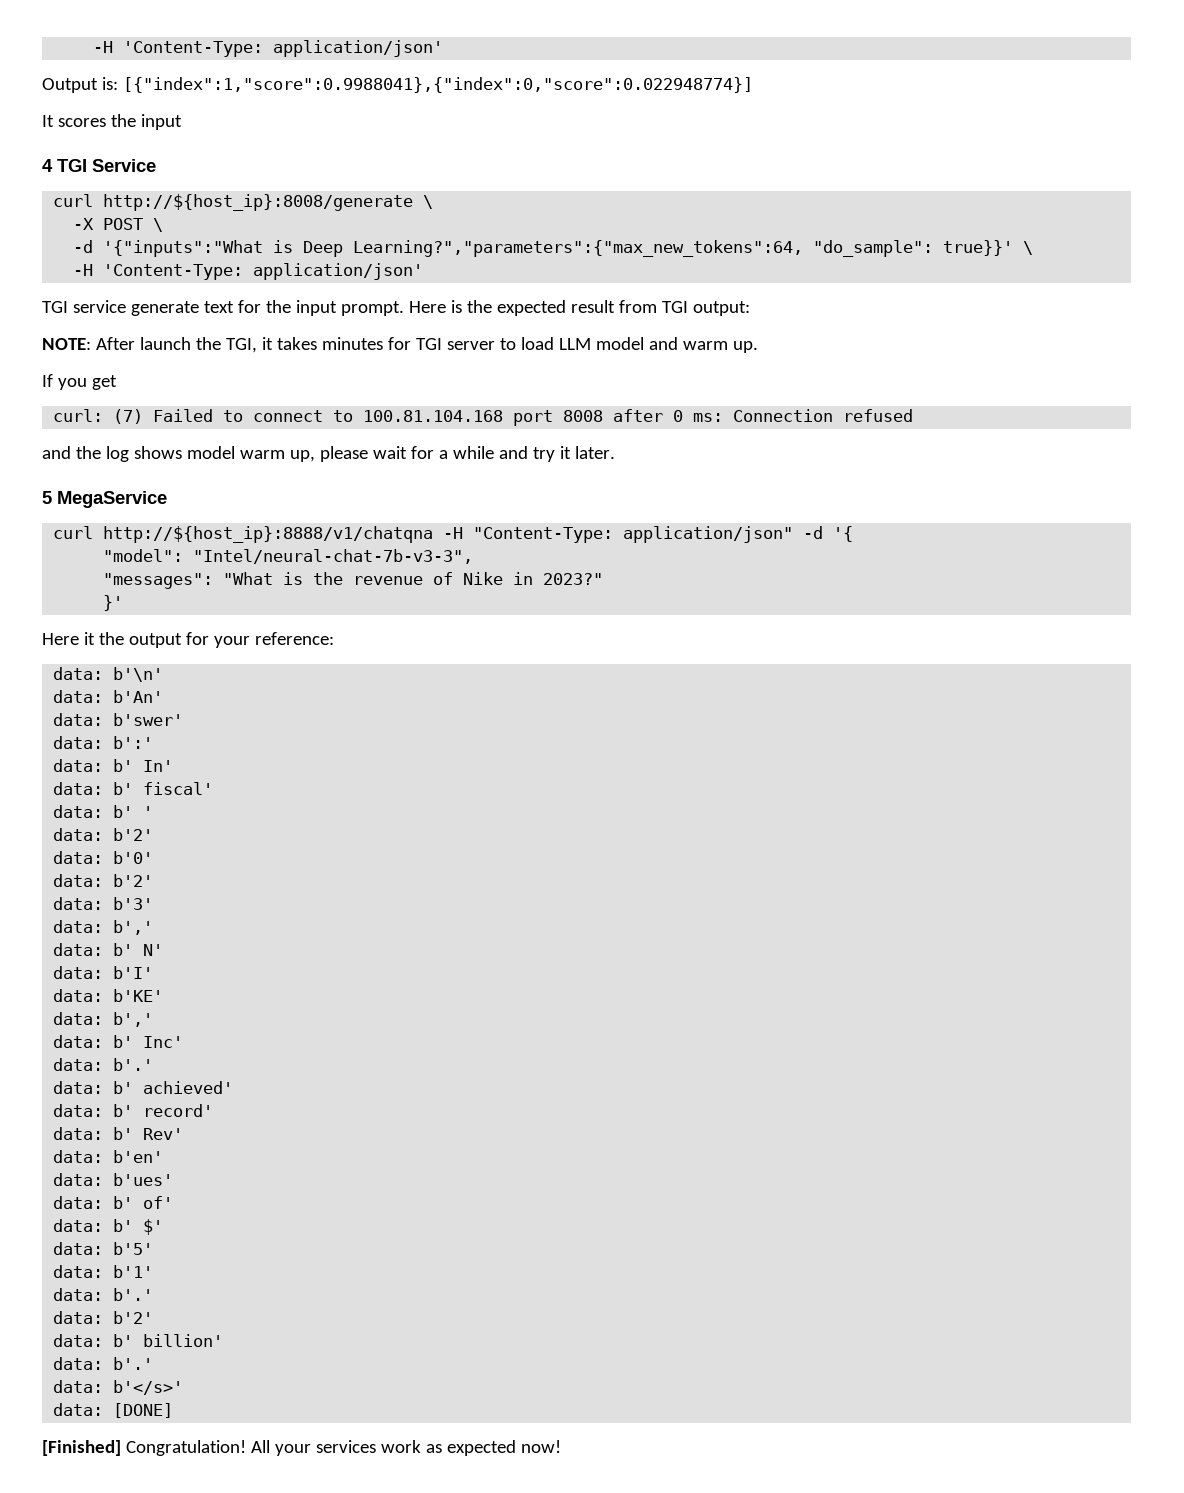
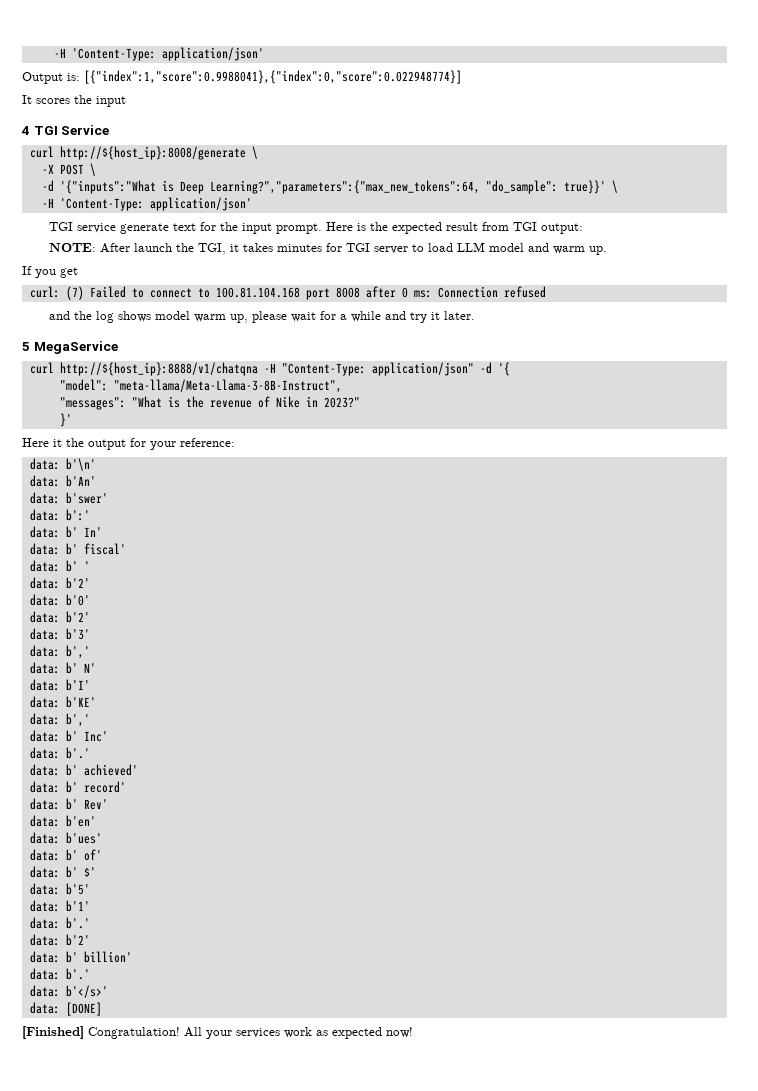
[193,549,474,564] "Intel/neural-chat-7b-v3-3", -> [113,379,342,393] "meta-llama/Meta-Llama-3-8B-Instruct",

